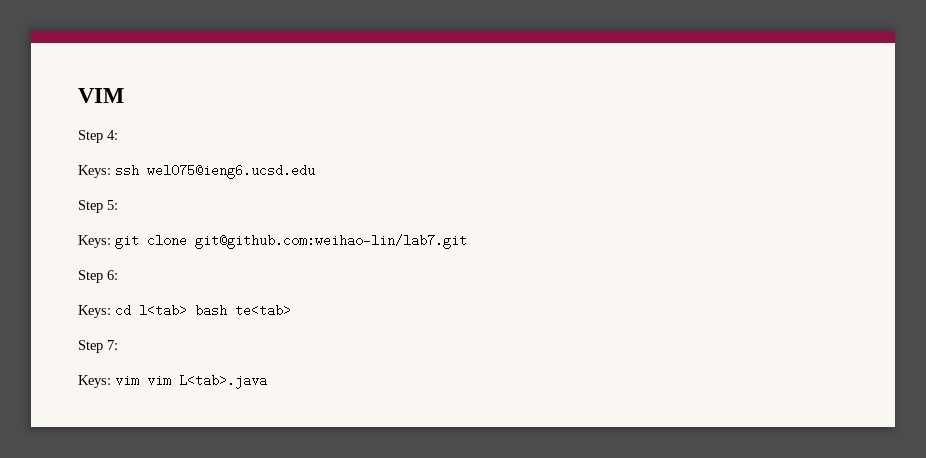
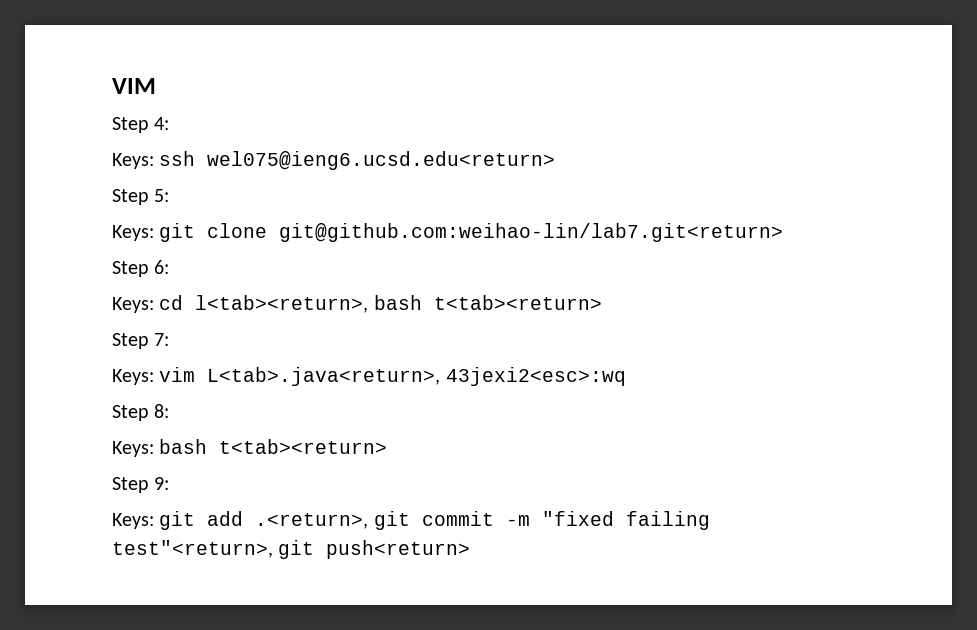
[147,164,315,179] wel075@ieng6.ucsd.edu -> [207,151,556,170] wel075@ieng6.ucsd.edu<return>
[195,234,467,249] git@github.com:weihao-lin/lab7.git -> [279,223,784,242] git@github.com:weihao-lin/lab7.git<return>
[139,304,291,317] l<tab> bash te<tab> -> [195,295,602,313] l<tab><return>, bash t<tab><return>
[147,374,267,389] vim L<tab>.java -> [207,367,626,386] [112,404,170,421] [112,439,388,457] [112,477,170,493] [112,511,710,530] [112,540,471,559] L<tab>.java<return>, 43jexi2<esc>:wq // Step 8: // Keys: bash t<tab><return> // Step 9: // Keys: git add .<return>, git commit -m "fixed failing test"<return>, git push<return>

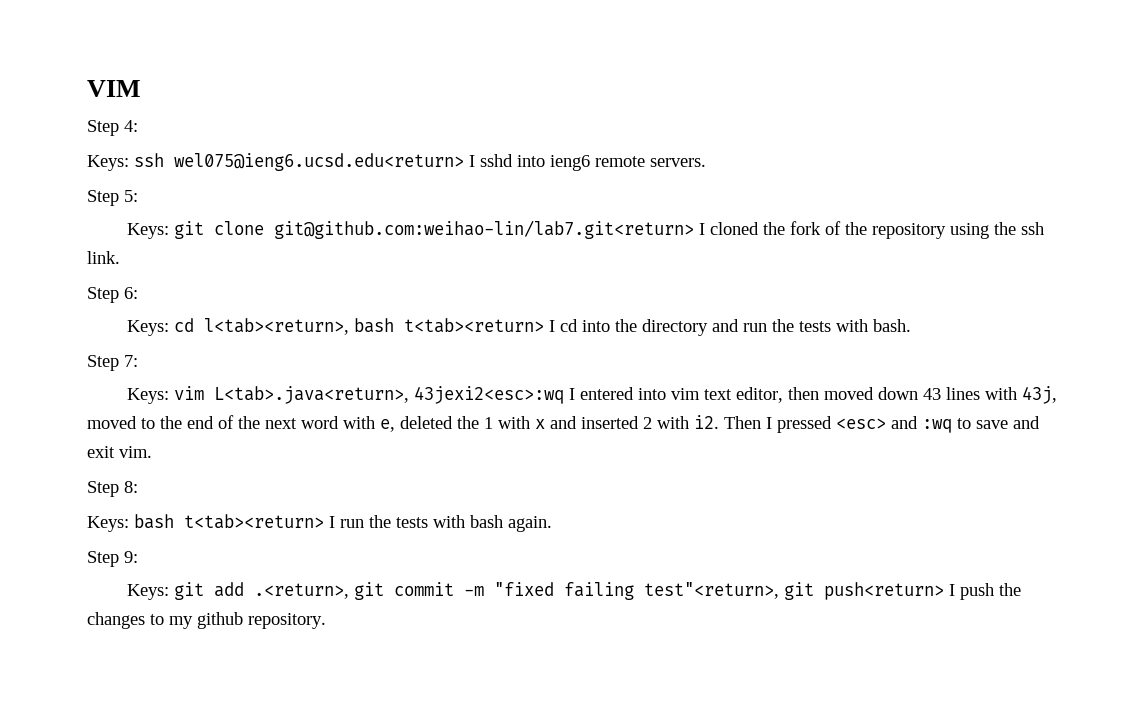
(556, 160) none -> [469,154,706,171] I sshd into ieng6 remote servers.
(784, 232) none -> [698,221,1044,239] [87,251,120,264] I cloned the fork of the repository using the ssh link.
(602, 302) none -> [548,319,911,336] I cd into the directory and run the tests with bash.
(626, 376) none -> [568,386,1057,404] [87,415,1040,433] [87,446,152,458] I entered into vim text editor, then moved down 43 lines with 43j, moved to the end of the next word with e, deleted the 1 with x and inserted 2 with i2. Then I pressed <esc> and :wq to save and exit vim.
(388, 446) none -> [329,515,552,532] I run the tests with bash again.
(471, 549) none -> [948,583,1021,600] [87,612,326,629] I push the changes to my github repository.

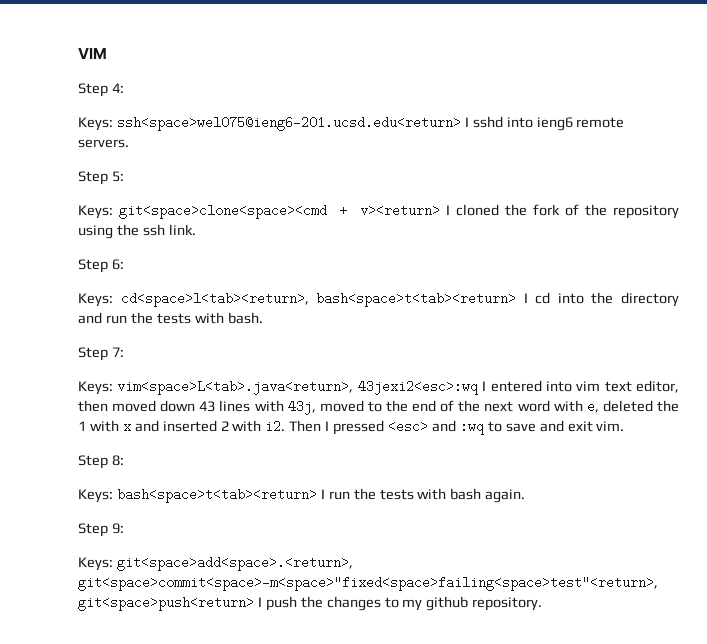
[134,153,464,171] ssh wel075@ieng6.ucsd.edu<return> -> [116,116,461,131] ssh<space>wel075@ieng6-201.ucsd.edu<return>
[173,220,694,239] git clone git@github.com:weihao-lin/lab7.git<return> -> [119,204,440,219] git<space>clone<space><cmd + v><return>
[173,318,544,335] cd l<tab><return>, bash t<tab><return> -> [120,292,517,307] cd<space>l<tab><return>, bash<space>t<tab><return>
[173,386,409,404] vim L<tab>.java<return>, -> [117,380,354,395] vim<space>L<tab>.java<return>,
[134,514,324,529] bash t<tab><return> -> [116,488,317,503] bash<space>t<tab><return>
[173,582,944,600] git add .<return>, git commit -m "fixed failing test"<return>, git push<return> -> [116,556,353,571] [78,576,658,591] [78,596,254,611] git<space>add<space>.<return>, git<space>commit<space>-m<space>"fixed<space>failing<space>test"<return>, git<space>push<return>

